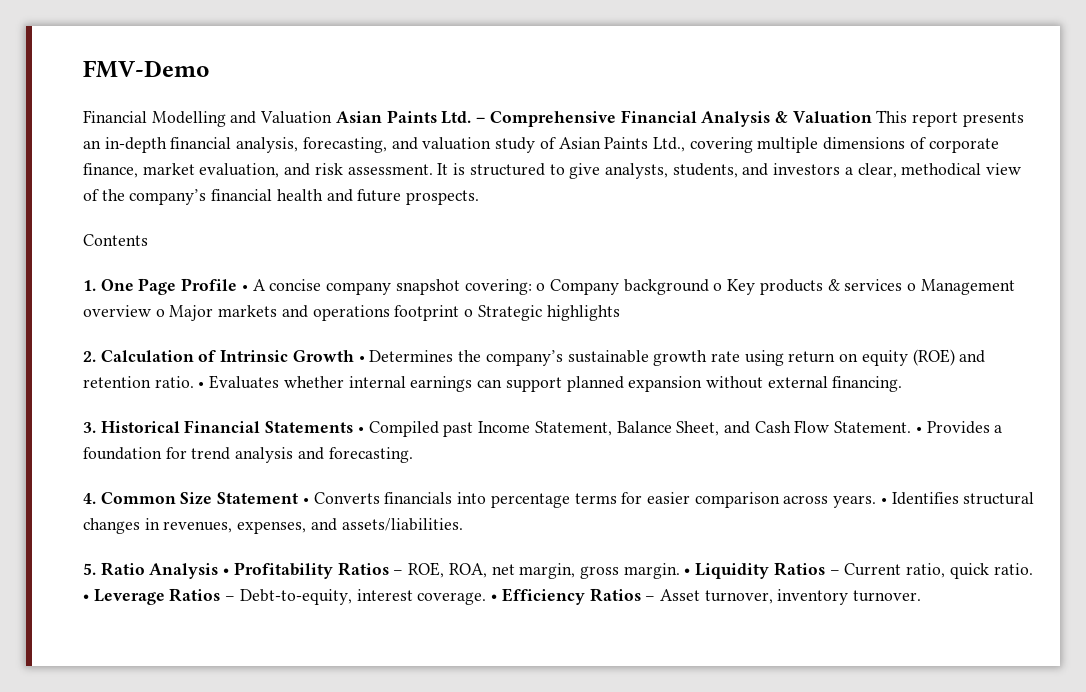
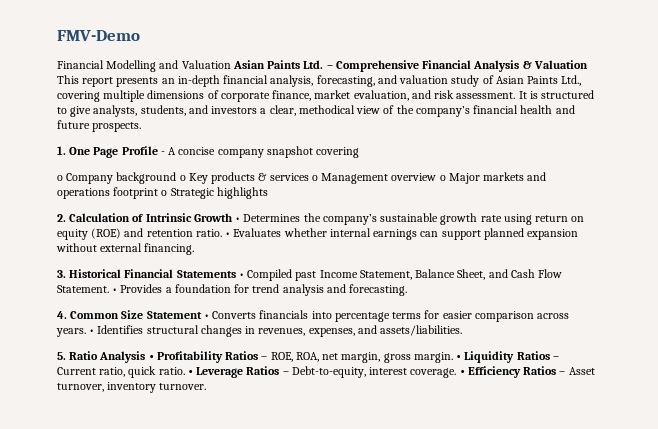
[83,234,148,246] // Contents -> (142, 127) none
[241,285,248,291] • -> [160,151,165,155] -
[464,279,532,295] covering: -> [316,147,360,158] covering //

